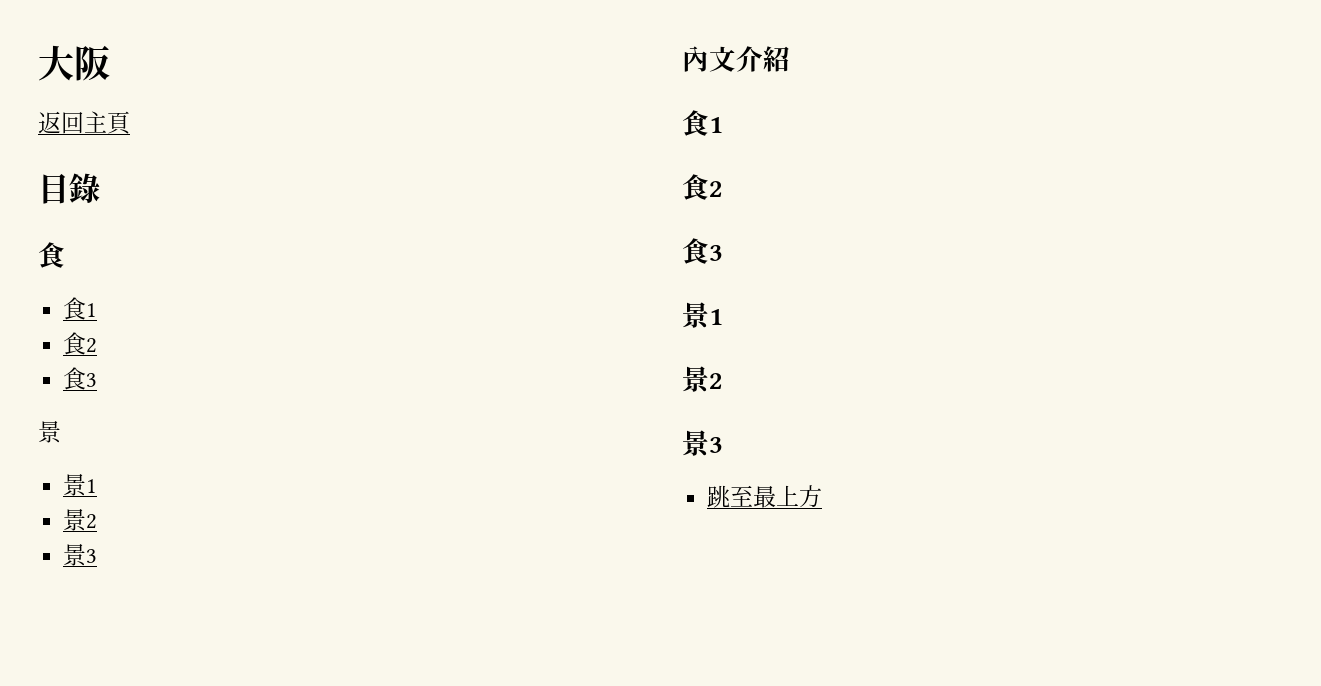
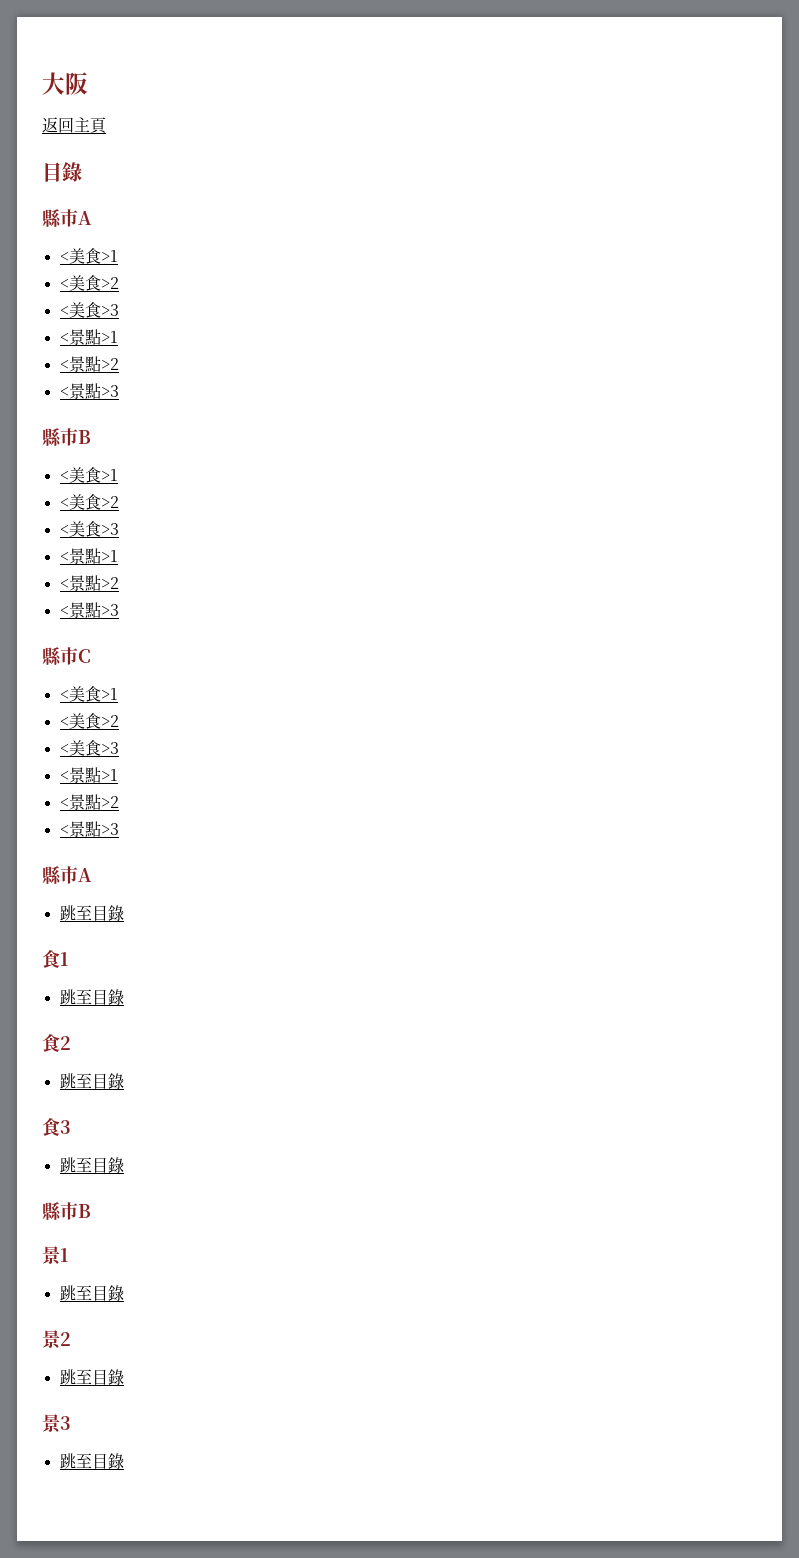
[38,242,65,268] [63,297,98,320] [63,332,98,355] [63,367,98,390] [38,420,61,443] [63,473,98,496] [63,508,98,531] [63,543,98,566] [682,46,790,72] [682,110,723,136] [682,174,723,200] [682,238,723,264] [682,302,723,329] [682,366,723,393] 食 // 食1 // 食2 // 食3 // 景 // 景1 // 景2 // 景3 // 內文介紹 // 食1 // 食2 // 食3 // 景1 // 景2 -> [42,209,92,227] [59,248,118,264] [59,275,119,291] [59,302,119,318] [59,329,118,345] [59,356,119,372] [59,383,119,399] [42,428,91,446] [59,467,118,483] [59,494,119,510] [59,521,119,537] [59,548,118,564] [59,575,119,591] [59,602,119,618] [42,647,91,665] [59,686,118,702] [59,713,119,729] [59,740,119,756] [59,767,118,783] [59,794,119,810] [59,821,119,837] [42,866,92,884] [59,905,124,921] [42,950,68,968] [59,989,124,1005] [42,1034,71,1052] [59,1073,124,1089] [42,1118,71,1136] [59,1157,124,1173] [42,1202,91,1220] [42,1246,68,1265] [59,1285,124,1301] [42,1330,71,1349] [59,1369,124,1385] 縣市A // <美食>1 // <美食>2 // <美食>3 // <景點>1 // <景點>2 // <景點>3 // 縣市B // <美食>1 // <美食>2 // <美食>3 // <景點>1 // <景點>2 // <景點>3 // 縣市C // <美食>1 // <美食>2 // <美食>3 // <景點>1 // <景點>2 // <景點>3 // 縣市A // 跳至目錄 // 食1 // 跳至目錄 // 食2 // 跳至目錄 // 食3 // 跳至目錄 // 縣市B // 景1 // 跳至目錄 // 景2 // 跳至目錄
[753,485,823,508] 最上方 -> [91,1453,124,1469] 目錄

